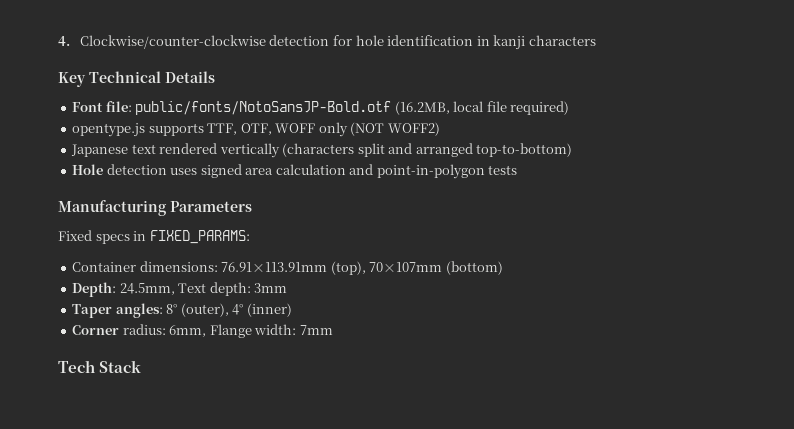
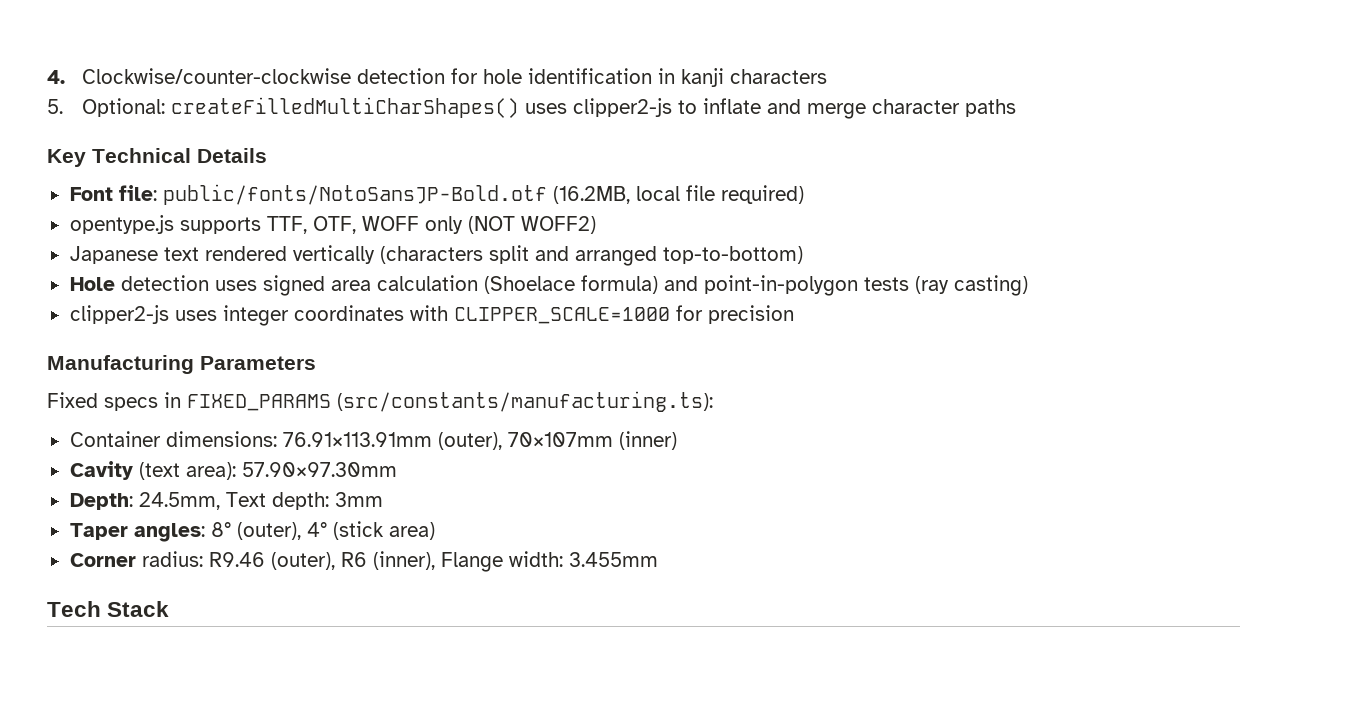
(596, 40) none -> [47,97,1017,119] // 5. Optional: createFilledMultiCharShapes() uses clipper2-js to inflate and merge character paths
(346, 169) none -> [483,275,658,294] (Shoelace formula)
(518, 170) none -> [914,275,1028,296] [69,305,794,326] (ray casting) // clipper2-js uses integer coordinates with CLIPPER_SCALE=1000 for precision
[149,230,250,244] FIXED_PARAMS: -> [187,391,713,412] FIXED_PARAMS (src/constants/manufacturing.ts):
[330,261,503,275] (top), 70×107mm (bottom) -> [437,431,677,450] [69,461,397,480] (outer), 70×107mm (inner) // Cavity (text area): 57.90×97.30mm
[246,303,292,317] (inner) -> [332,521,435,540] (stick area)
[169,325,207,337] 6mm, -> [208,551,435,570] R9.46 (outer), R6 (inner),
[299,325,333,335] 7mm -> [568,552,658,567] 3.455mm

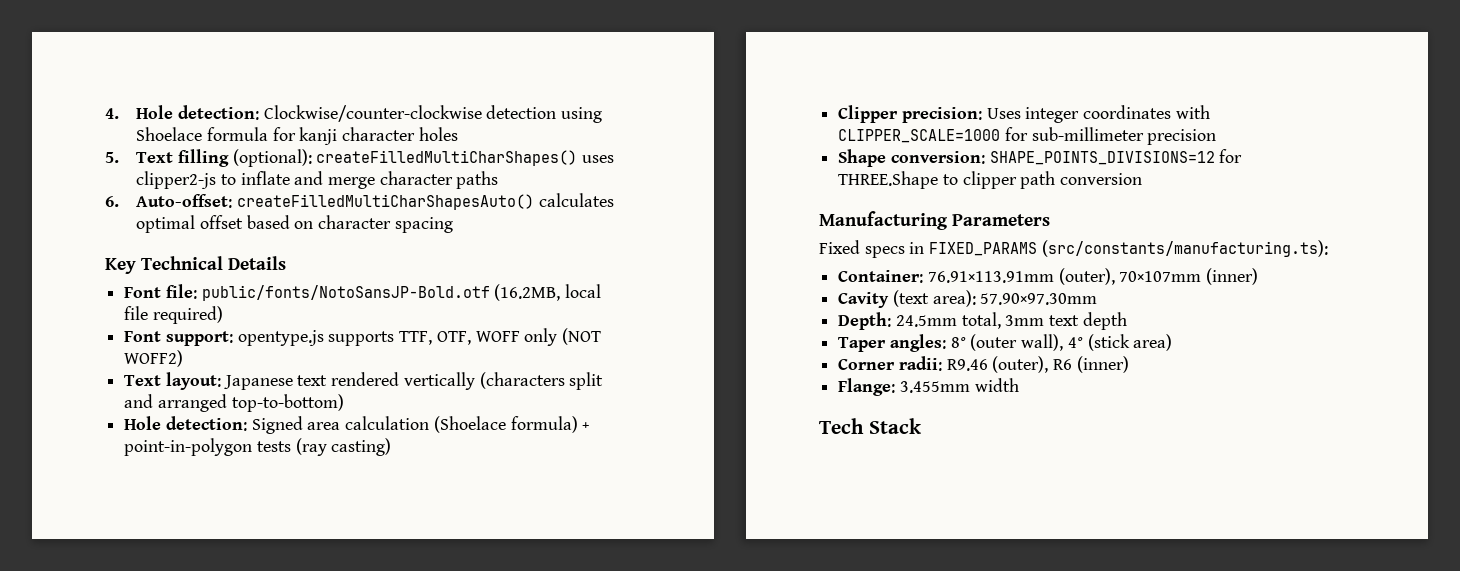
[82,68,828,87] [47,98,166,117] Clockwise/counter-clockwise detection for hole identification in kanji characters // 5. Optional: -> [136,105,603,123] [136,127,458,145] [105,149,312,167] Hole detection: Clockwise/counter-clockwise detection using Shoelace formula for kanji character holes // 5. Text filling (optional):
(1017, 108) none -> [105,193,614,210] [136,215,453,233] // 6. Auto-offset: createFilledMultiCharShapesAuto() calculates optimal offset based on character spacing
(804, 194) none -> [124,331,233,346] Font support:
(596, 225) none -> [124,372,221,390] Text layout:
[120,275,325,296] detection uses signed -> [165,416,303,434] detection: Signed
[663,276,698,291] and -> [582,422,590,430] +
[69,305,217,324] clipper2-js uses -> [838,105,1021,123] Clipper precision: Uses
(703, 313) none -> [1031,127,1144,141] sub-millimeter
(794, 314) none -> [838,149,1243,167] [838,171,1143,189] // Shape conversion: SHAPE_POINTS_DIVISIONS=12 for THREE.Shape to clipper path conversion
[69,431,277,447] Container dimensions: -> [838,270,924,283] Container:
[138,492,329,510] 24.5mm, Text depth: -> [895,312,1001,329] 24.5mm total,
(383, 499) none -> [1049,312,1127,330] text depth
[236,522,301,540] (outer), -> [970,334,1064,351] (outer wall),
[141,551,203,567] radius: -> [898,356,942,371] radii:
[372,551,563,572] (inner), Flange width: -> [1076,356,1129,373] [838,378,896,396] (inner) // Flange:
(658, 559) none -> [974,378,1019,392] width

